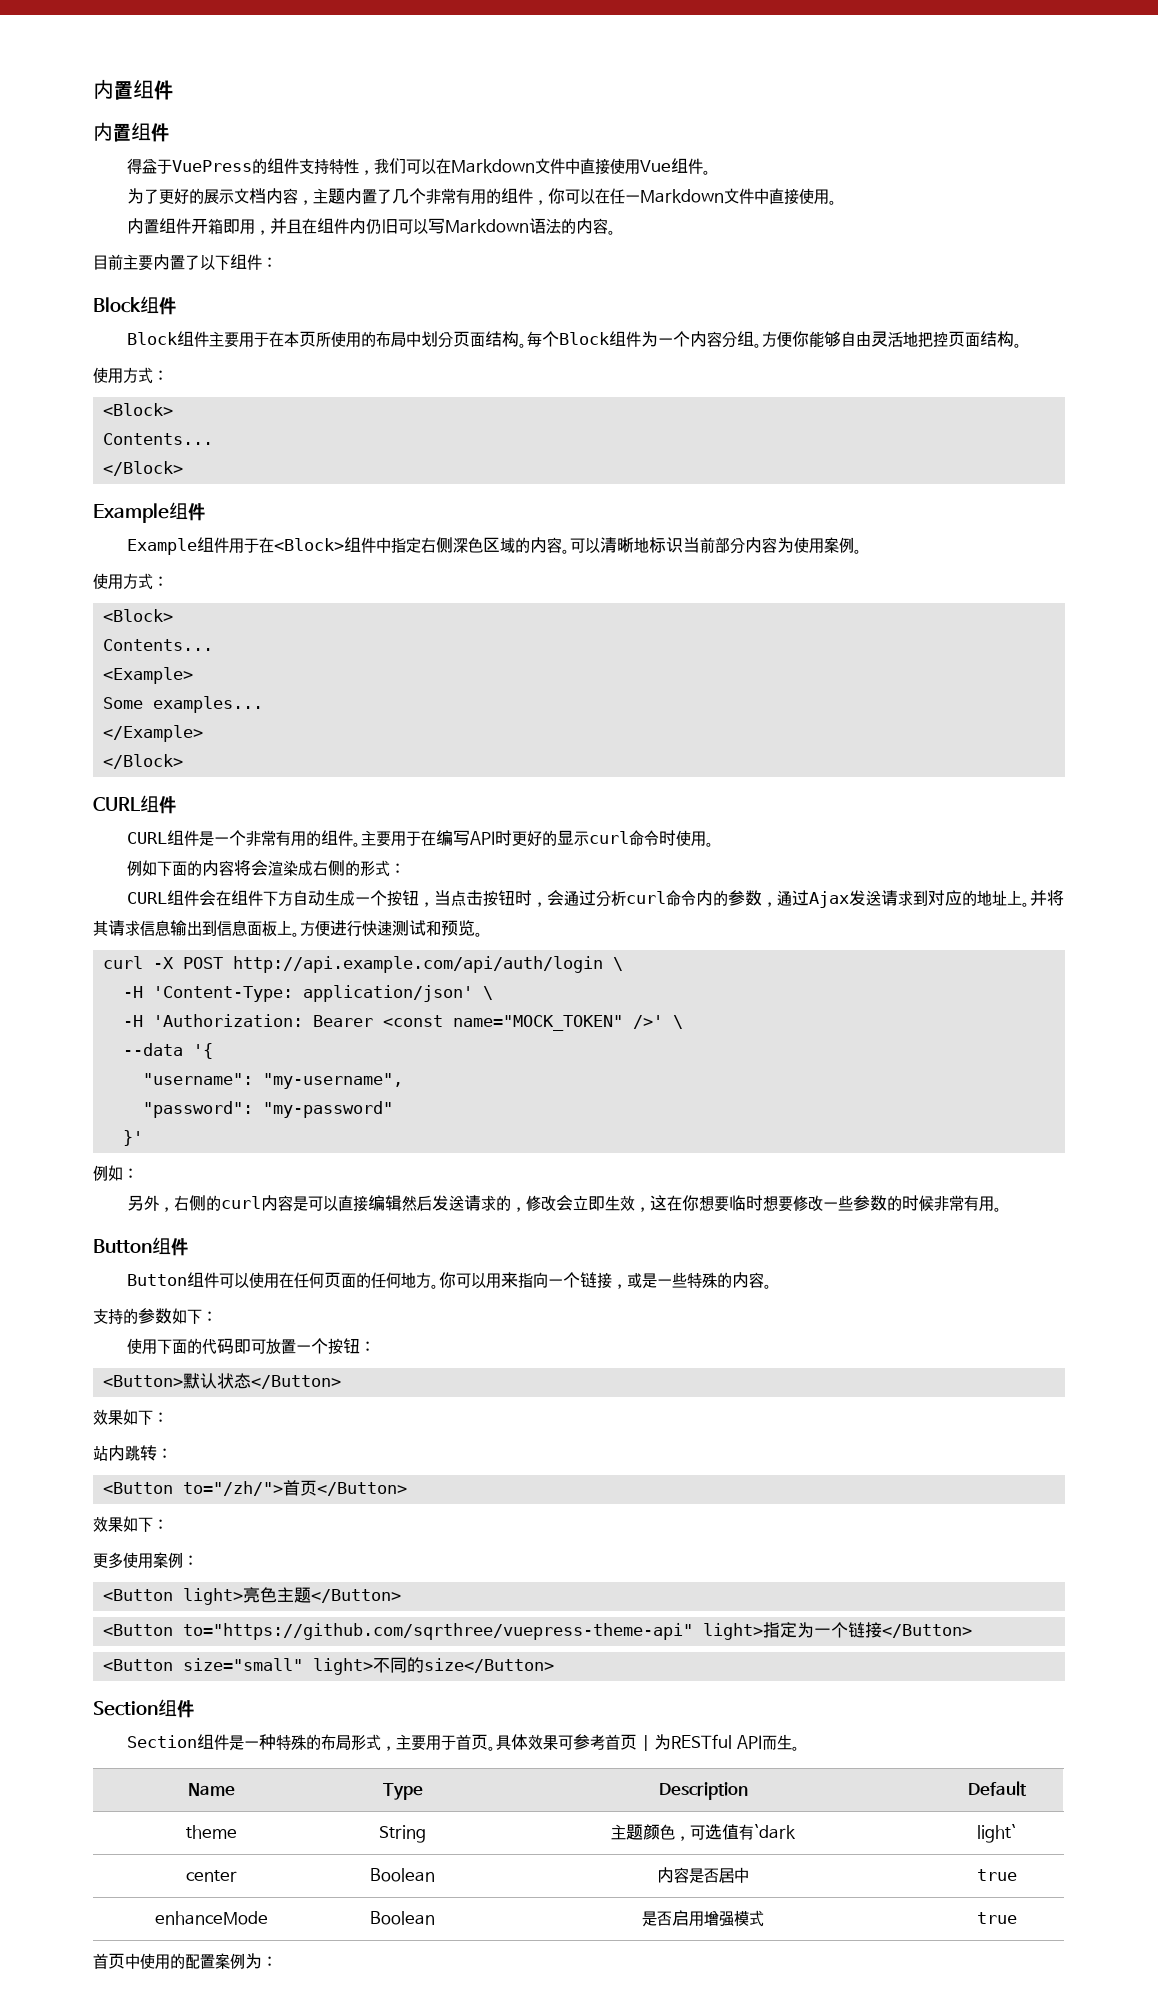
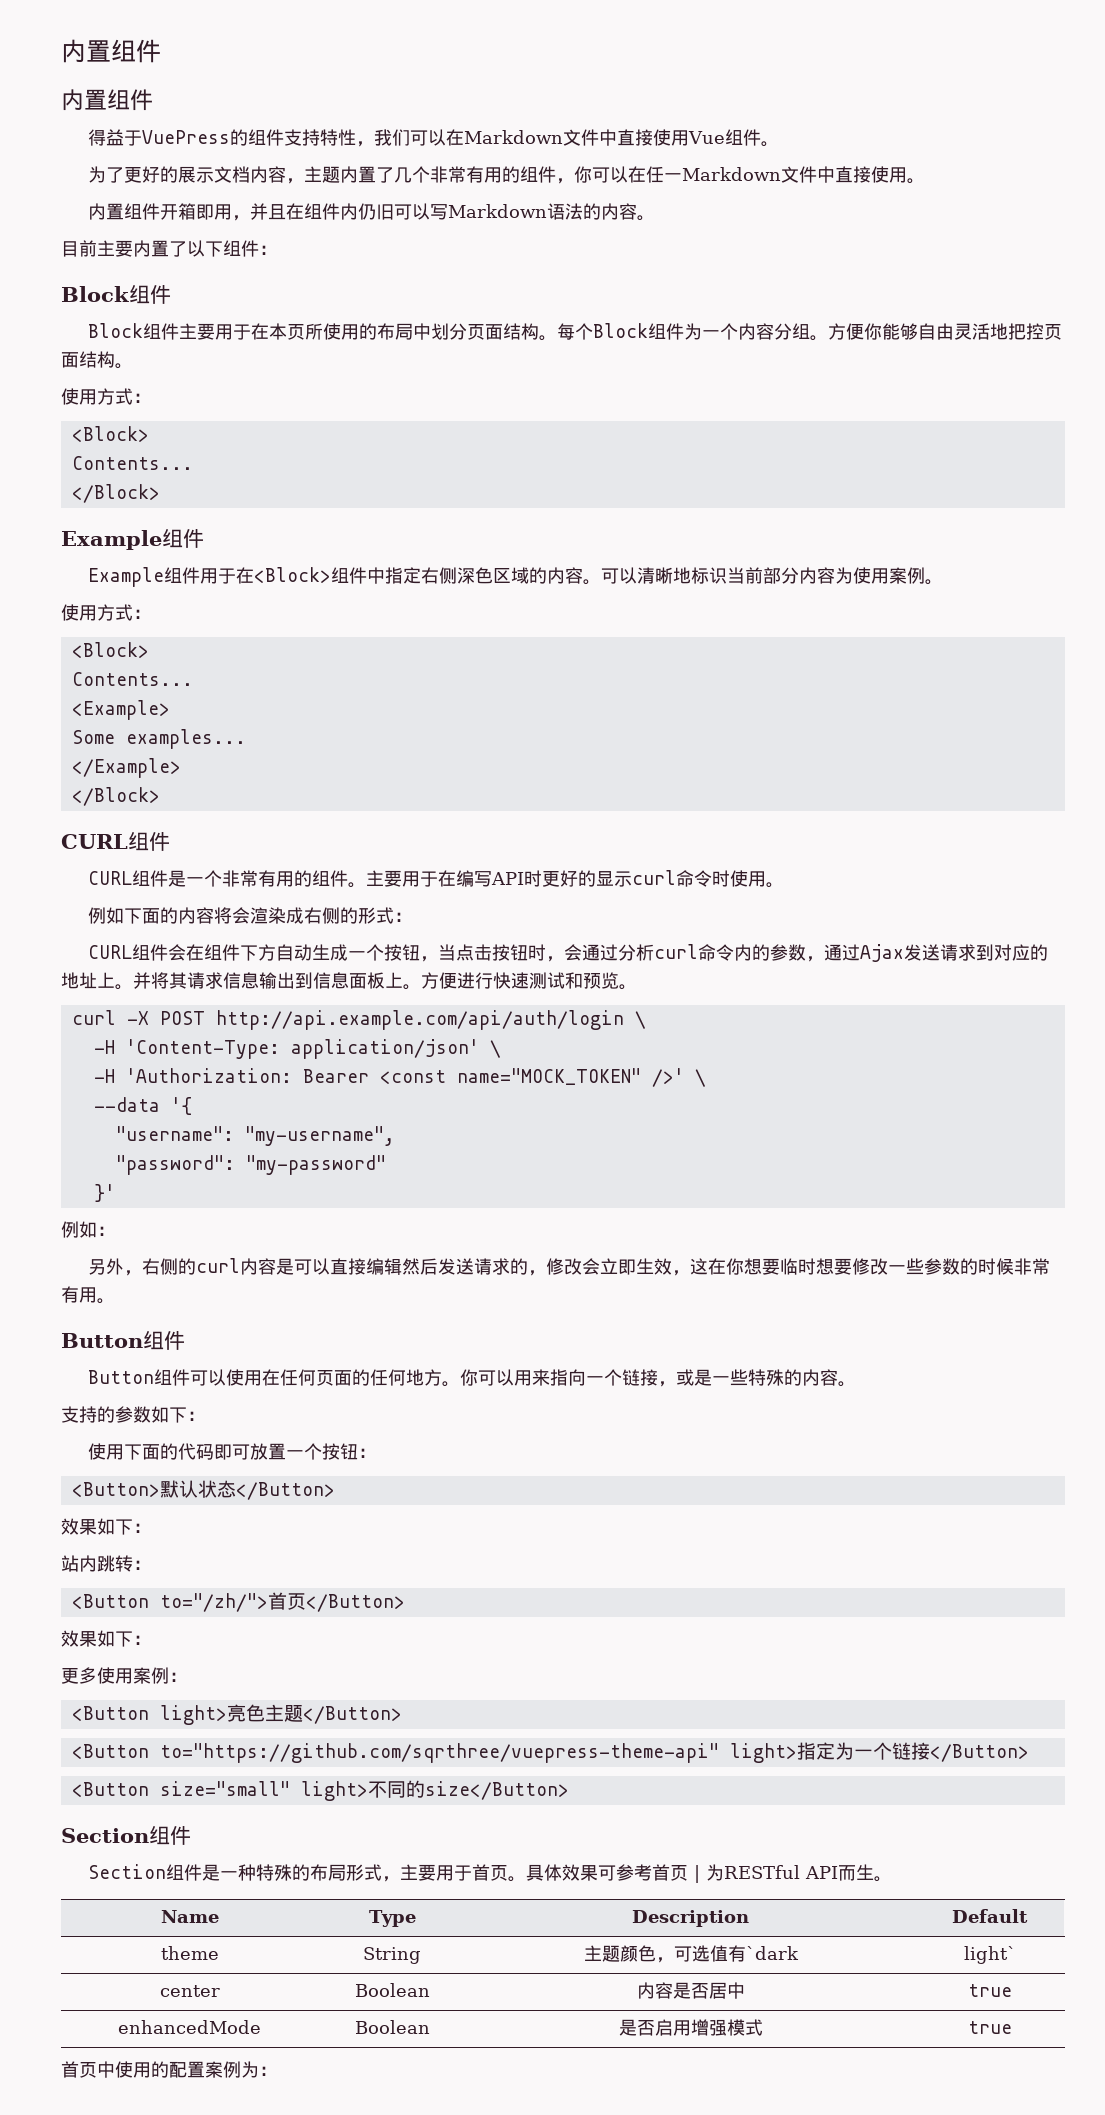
[154,1911,268,1925] enhanceMode -> [118,2020,261,2034] enhancedMode

